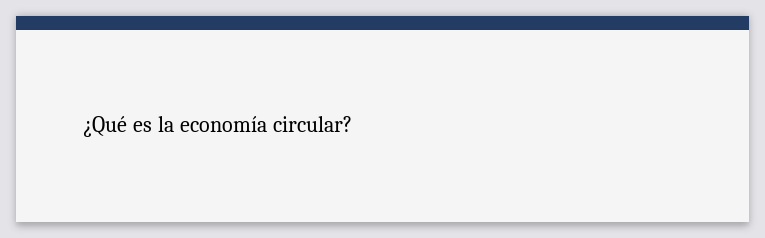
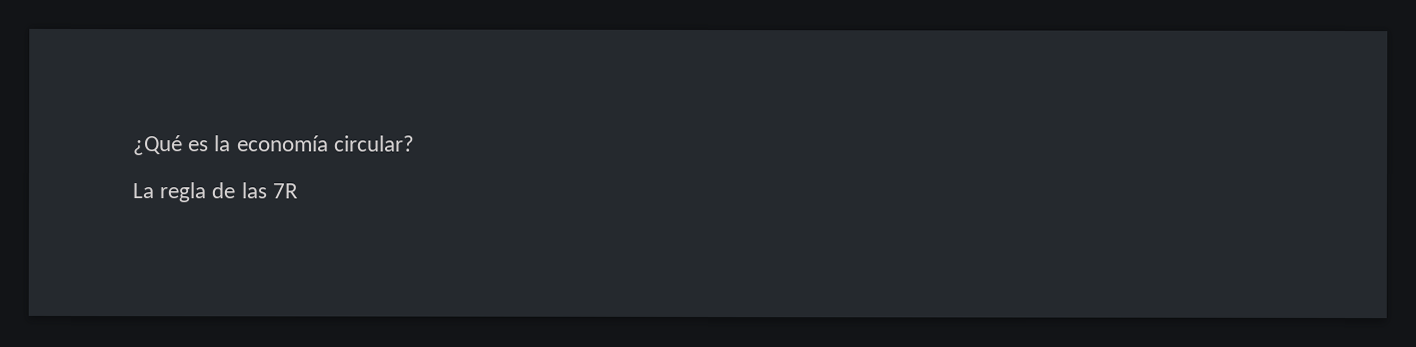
(352, 124) none -> [132,182,298,203] // La regla de las 7R

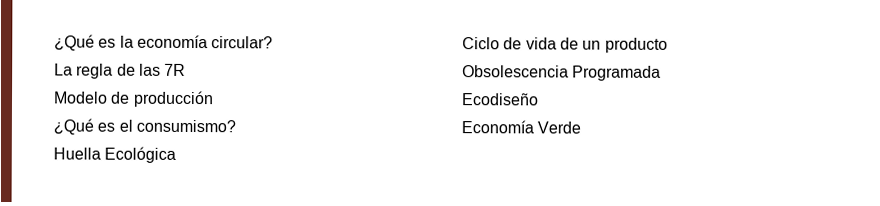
(298, 191) none -> [53,90,214,108] [53,118,236,135] [53,146,177,163] [462,37,668,53] [462,65,662,81] [461,93,539,106] [461,120,582,134] // Modelo de producción // ¿Qué es el consumismo? // Huella Ecológica // Ciclo de vida de un producto // Obsolescencia Programada // Ecodiseño // Economía Verde

